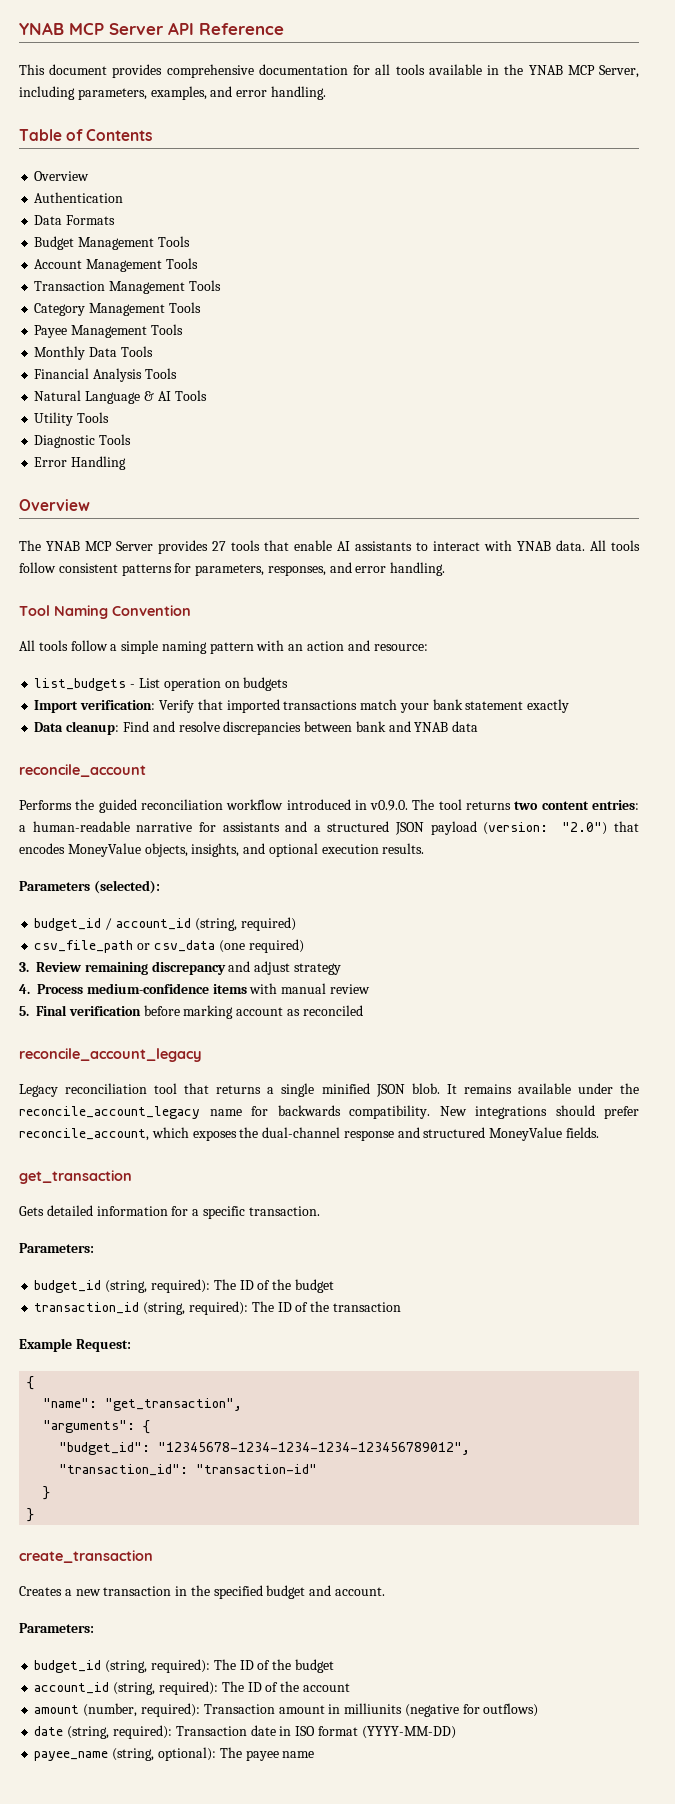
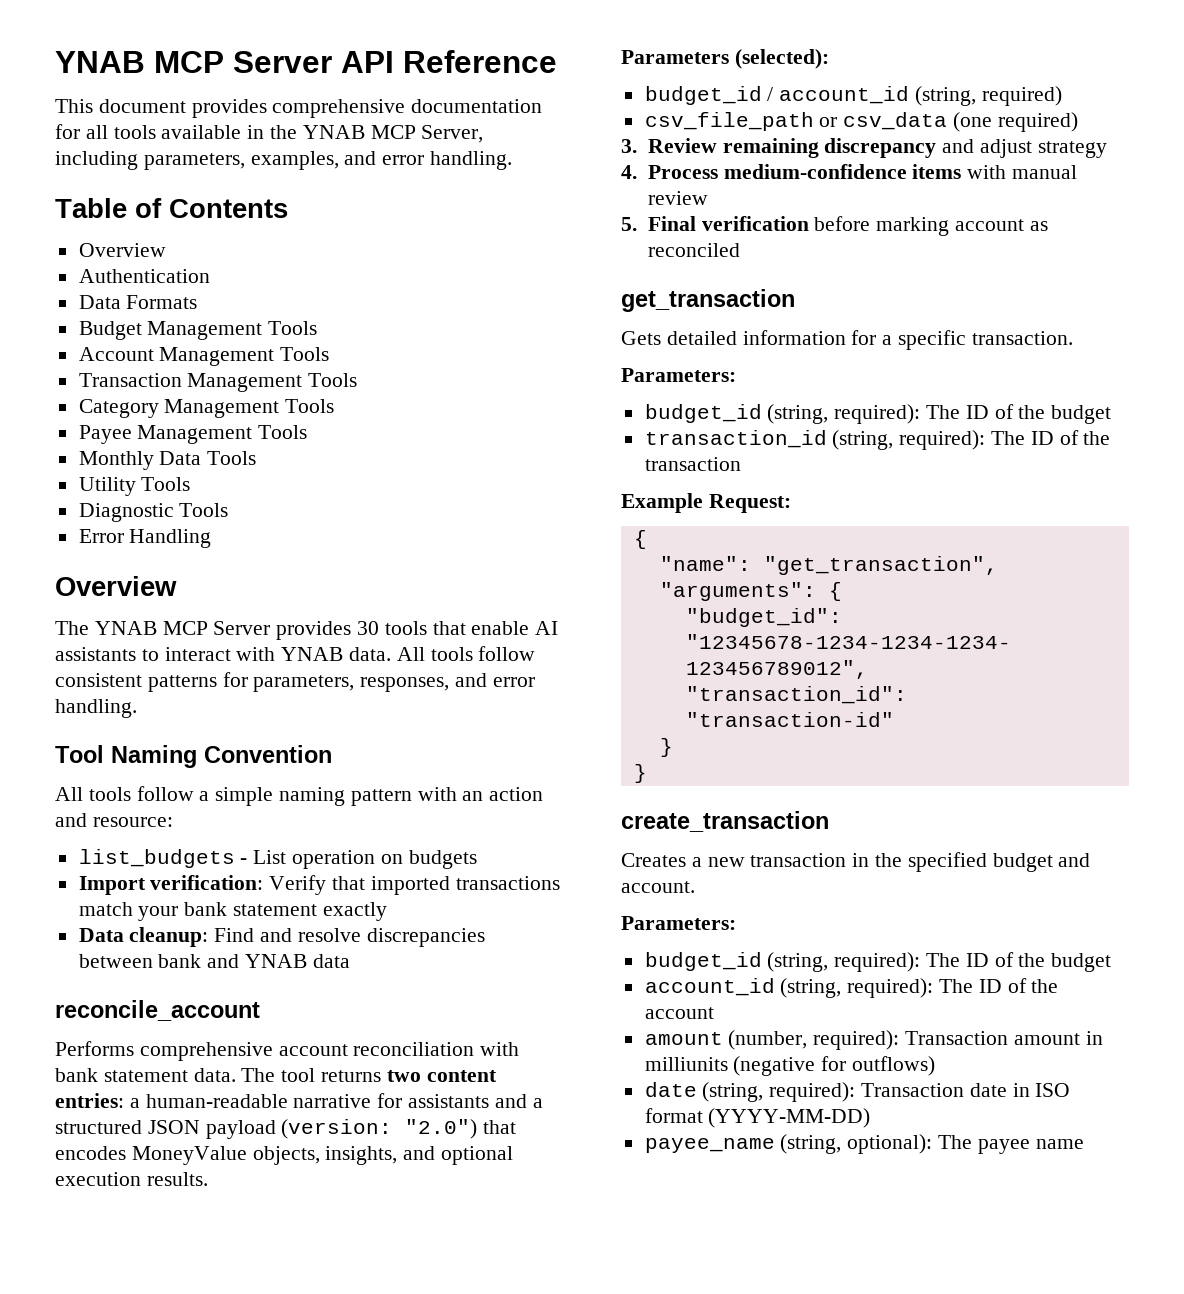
[34,368,177,382] [34,390,207,404] // Financial Analysis Tools // Natural Language & AI Tools -> (257, 458) none
[212,541,226,551] 27 -> [357,621,380,635] 30
[75,799,409,813] the guided reconciliation workflow introduced in v0.9.0. -> [139,1042,520,1061] [55,1068,236,1082] comprehensive account reconciliation with bank statement data.
[19,1048,202,1062] [19,1083,639,1097] [19,1105,639,1119] [19,1127,600,1141] // reconcile_account_legacy // Legacy reconciliation tool that returns a single minified JSON blob. It remains available under the reconcile_account_legacy name for backwards compatibility. New integrations should prefer reconcile_account, which exposes the dual-channel response and structured MoneyValue fields. -> (740, 250) none

